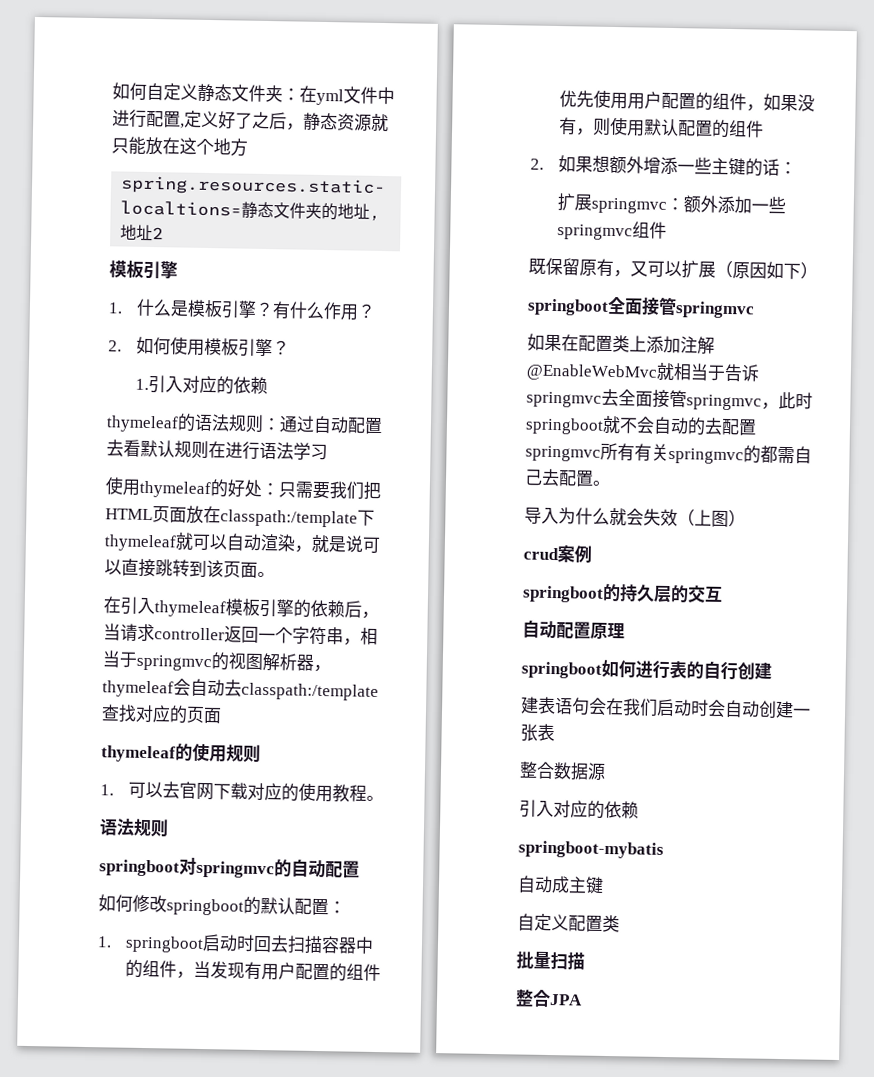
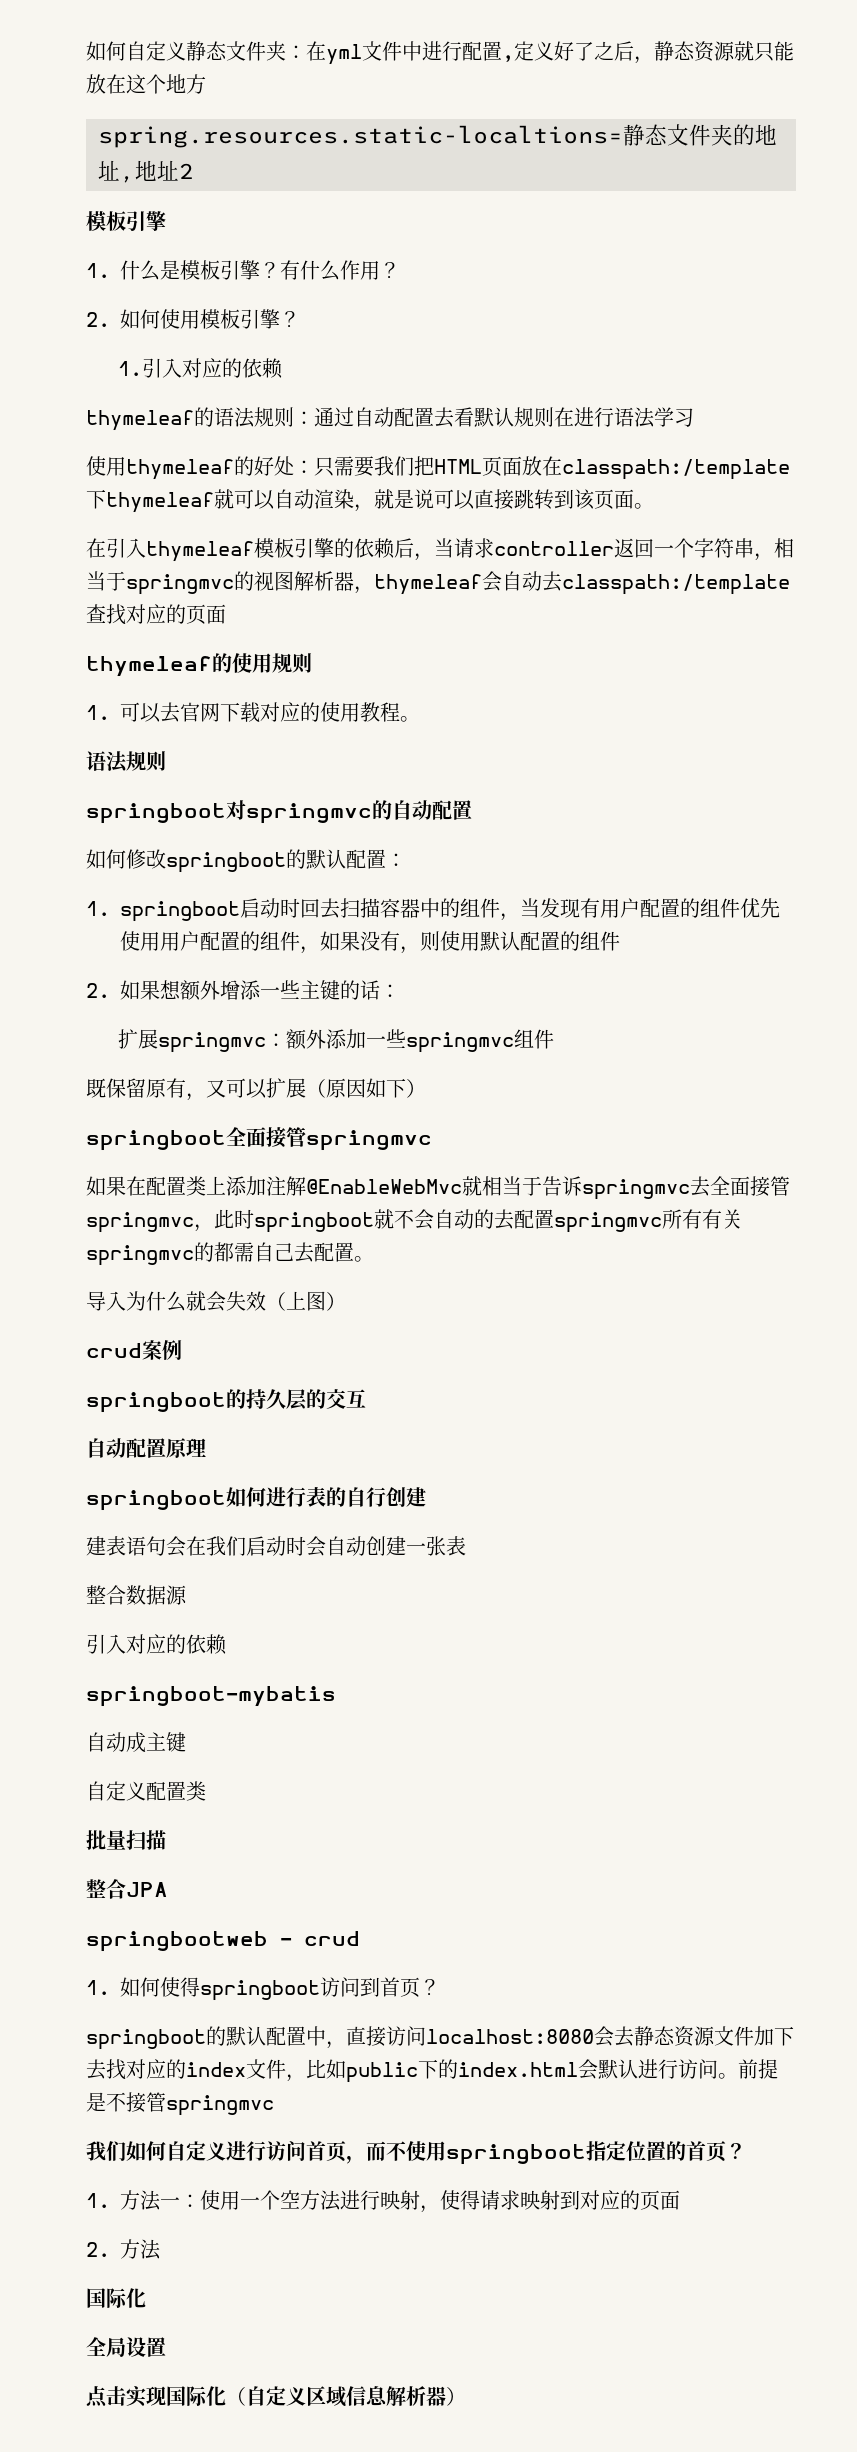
(583, 1000) none -> [86,1931,360,1952] [86,1977,440,2001] [86,2026,794,2050] [86,2059,778,2083] [86,2092,274,2116] [86,2141,746,2165] [86,2190,680,2213] [86,2239,161,2260] [86,2288,146,2308] [86,2337,166,2357] [86,2386,466,2408] // springbootweb - crud // 1.如何使得springboot访问到首页？ // springboot的默认配置中，直接访问localhost:8080会去静态资源文件加下去找对应的index文件，比如public下的index.html会默认进行访问。前提是不接管springmvc // 我们如何自定义进行访问首页，而不使用springboot指定位置的首页？ // 1.方法一：使用一个空方法进行映射，使得请求映射到对应的页面 // 2.方法 // 国际化 // 全局设置 // 点击实现国际化（自定义区域信息解析器）

